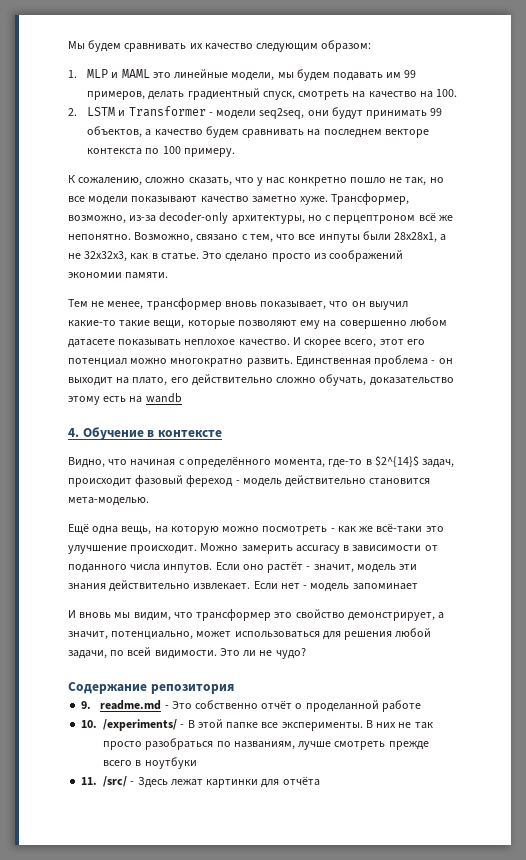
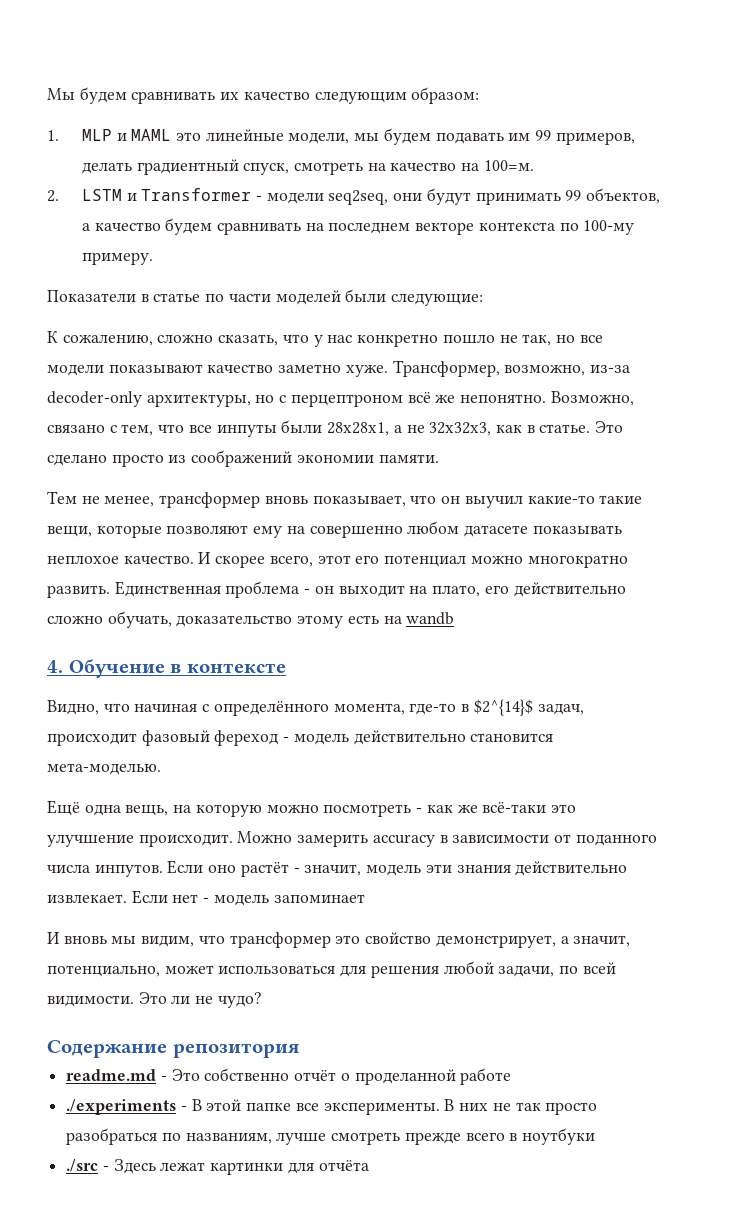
[435,89,457,97] 100. -> [483,160,534,171] 100=м.
[162,146,181,154] 100 -> [583,220,635,235] 100-му
(235, 152) none -> [47,289,484,306] // Показатели в статье по части моделей были следующие:
[81,701,92,709] 9. -> (300, 1050) none
[81,719,178,731] 10. /experiments/ -> [66,1099,177,1115] ./experiments
[81,776,128,787] 11. /src/ -> [66,1159,99,1172] ./src

